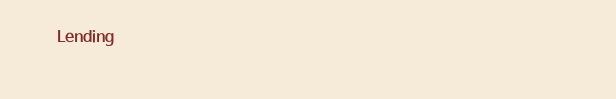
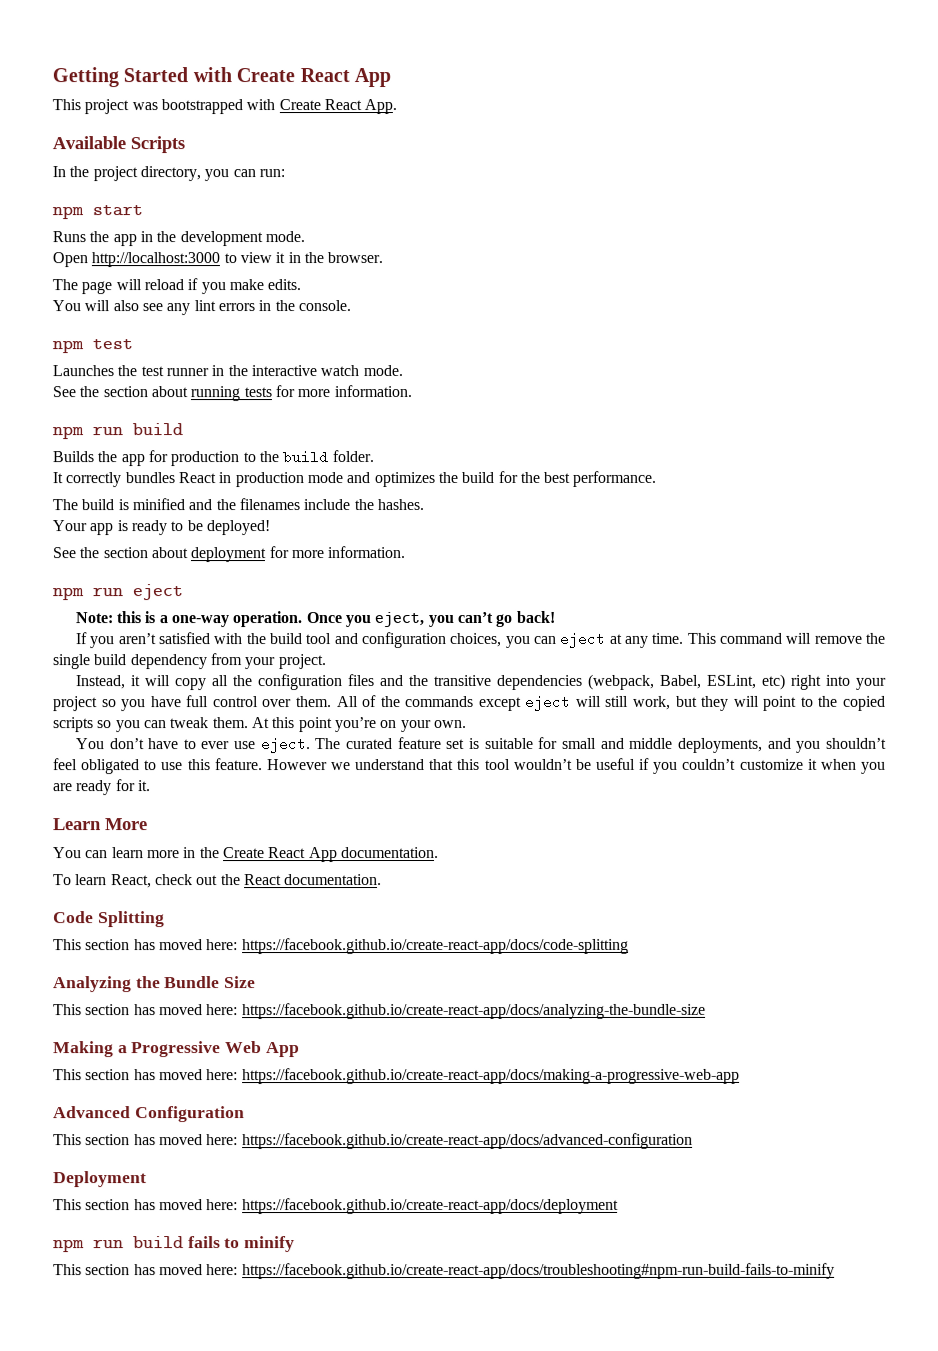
[57,30,114,46] Lending -> [52,67,391,88] [52,99,398,115] [52,136,185,154] [52,166,285,182] [52,205,143,220] [52,231,305,247] [52,252,384,268] [52,278,302,295] [52,300,351,316] [52,339,133,354] [52,365,403,377] [52,385,412,402] [52,423,183,440] [52,450,374,467] [52,470,657,488] [52,498,424,511] [52,520,270,536] [52,546,406,563] [52,584,183,601] [74,610,555,628] [74,631,886,649] [52,653,326,670] [74,673,887,691] [53,694,887,712] [53,717,467,733] [75,736,888,754] [53,757,886,775] [53,779,151,796] [53,818,148,831] [53,847,439,863] [53,874,383,889] [53,911,165,928] [53,937,629,955] [53,976,257,993] [53,1002,706,1020] [53,1041,300,1058] [53,1067,740,1085] [53,1106,245,1123] [53,1132,693,1150] [53,1171,147,1188] [53,1197,619,1215] [53,1236,296,1253] [53,1262,835,1280] Getting Started with Create React App // This project was bootstrapped with Create React App. // Available Scripts // In the project directory, you can run: // npm start // Runs the app in the development mode. // Open http://localhost:3000 to view it in the browser. // The page will reload if you make edits. // You will also see any lint errors in the console. // npm test // Launches the test runner in the interactive watch mode. // See the section about running tests for more information. // npm run build // Builds the app for production to the build folder. // It correctly bundles React in production mode and optimizes the build for the best performance. // The build is minified and the filenames include the hashes. // Your app is ready to be deployed! // See the section about deployment for more information. // npm run eject // Note: this is a one-way operation. Once you eject, you can’t go back! // If you aren’t satisfied with the build tool and configuration choices, you can eject at any time. This command will remove the single build dependency from your project. // Instead, it will copy all the configuration files and the transitive dependencies (webpack, Babel, ESLint, etc) right into your project so you have full control over them. All of the commands except eject will still work, but they will point to the copied scripts so you can tweak them. At this point you’re on your own. // You don’t have to ever use eject. The curated feature set is suitable for small and middle deployments, and you shouldn’t feel obligated to use this feature. However we understand that this tool wouldn’t be useful if you couldn’t customize it when you are ready for it. // Learn More // You can learn more in the Create React App documentation. // To learn React, check out the React documentation. // Code Splitting // This section has moved here: https://facebook.github.io/create-react-app/docs/code-splitting // Analyzing the Bundle Size // This section has moved here: https://facebook.github.io/create-react-app/docs/analyzing-the-bundle-size // Making a Progressive Web App // This section has moved here: https://facebook.github.io/create-react-app/docs/making-a-progressive-web-app // Advanced Configuration // This section has moved here: https://facebook.github.io/create-react-app/docs/advanced-configuration // Deployment // This section has moved here: https://facebook.github.io/create-react-app/docs/deployment // npm run build fails to minify // This section has moved here: https://facebook.github.io/create-react-app/docs/troubleshooting#npm-run-build-fails-to-minify

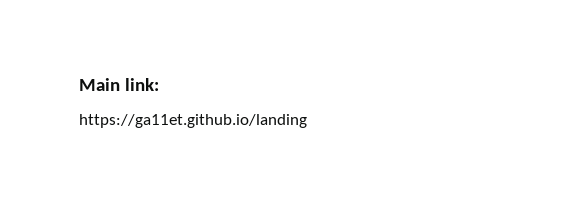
[52,67,391,88] [52,99,398,115] [52,136,185,154] [52,166,285,182] [52,205,143,220] [52,231,305,247] [52,252,384,268] [52,278,302,295] [52,300,351,316] [52,339,133,354] [52,365,403,377] [52,385,412,402] [52,423,183,440] [52,450,374,467] [52,470,657,488] [52,498,424,511] [52,520,270,536] [52,546,406,563] [52,584,183,601] [74,610,555,628] [74,631,886,649] [52,653,326,670] [74,673,887,691] [53,694,887,712] [53,717,467,733] [75,736,888,754] [53,757,886,775] [53,779,151,796] [53,818,148,831] [53,847,439,863] [53,874,383,889] [53,911,165,928] [53,937,629,955] [53,976,257,993] [53,1002,706,1020] [53,1041,300,1058] [53,1067,740,1085] [53,1106,245,1123] [53,1132,693,1150] [53,1171,147,1188] [53,1197,619,1215] [53,1236,296,1253] [53,1262,835,1280] Getting Started with Create React App // This project was bootstrapped with Create React App. // Available Scripts // In the project directory, you can run: // npm start // Runs the app in the development mode. // Open http://localhost:3000 to view it in the browser. // The page will reload if you make edits. // You will also see any lint errors in the console. // npm test // Launches the test runner in the interactive watch mode. // See the section about running tests for more information. // npm run build // Builds the app for production to the build folder. // It correctly bundles React in production mode and optimizes the build for the best performance. // The build is minified and the filenames include the hashes. // Your app is ready to be deployed! // See the section about deployment for more information. // npm run eject // Note: this is a one-way operation. Once you eject, you can’t go back! // If you aren’t satisfied with the build tool and configuration choices, you can eject at any time. This command will remove the single build dependency from your project. // Instead, it will copy all the configuration files and the transitive dependencies (webpack, Babel, ESLint, etc) right into your project so you have full control over them. All of the commands except eject will still work, but they will point to the copied scripts so you can tweak them. At this point you’re on your own. // You don’t have to ever use eject. The curated feature set is suitable for small and middle deployments, and you shouldn’t feel obligated to use this feature. However we understand that this tool wouldn’t be useful if you couldn’t customize it when you are ready for it. // Learn More // You can learn more in the Create React App documentation. // To learn React, check out the React documentation. // Code Splitting // This section has moved here: https://facebook.github.io/create-react-app/docs/code-splitting // Analyzing the Bundle Size // This section has moved here: https://facebook.github.io/create-react-app/docs/analyzing-the-bundle-size // Making a Progressive Web App // This section has moved here: https://facebook.github.io/create-react-app/docs/making-a-progressive-web-app // Advanced Configuration // This section has moved here: https://facebook.github.io/create-react-app/docs/advanced-configuration // Deployment // This section has moved here: https://facebook.github.io/create-react-app/docs/deployment // npm run build fails to minify // This section has moved here: https://facebook.github.io/create-react-app/docs/troubleshooting#npm-run-build-fails-to-minify -> [79,78,160,91] [79,114,307,128] Main link: // https://ga11et.github.io/landing

